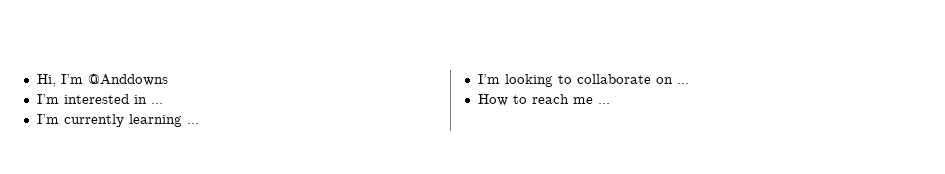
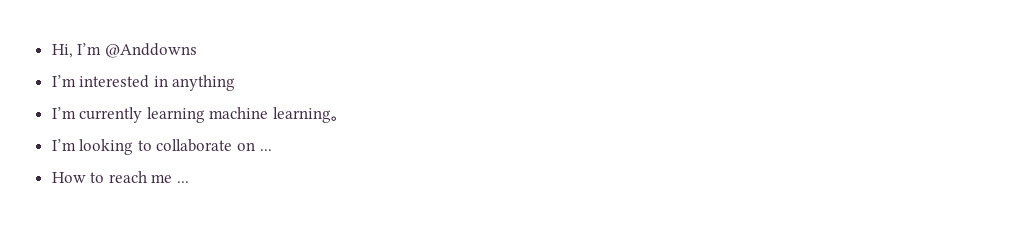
[150,103,163,104] ... -> [172,75,236,91] anything
[186,123,199,124] ... -> [209,107,349,123] machine learning。

